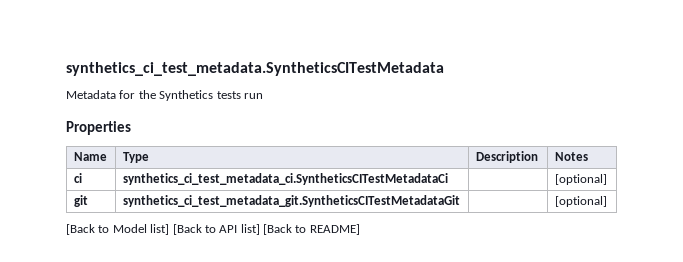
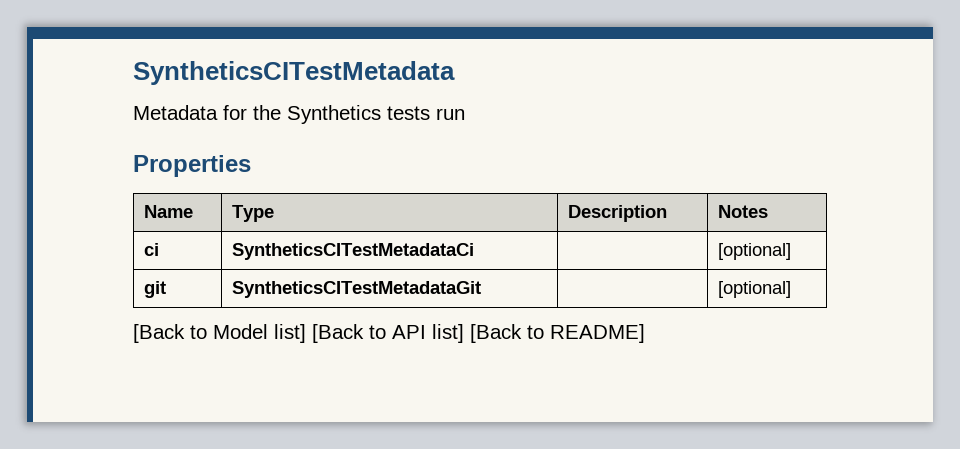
[66,62,444,76] synthetics_ci_test_metadata.SyntheticsCITestMetadata -> [133,61,455,85] SyntheticsCITestMetadata
[122,173,448,185] synthetics_ci_test_metadata_ci.SyntheticsCITestMetadataCi -> [232,243,475,260] SyntheticsCITestMetadataCi
[122,195,460,207] synthetics_ci_test_metadata_git.SyntheticsCITestMetadataGit -> [232,281,482,298] SyntheticsCITestMetadataGit

